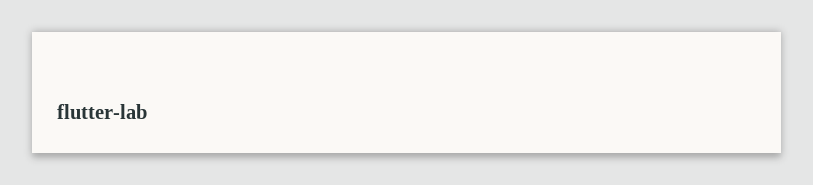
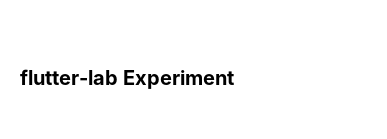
(147, 111) none -> [123,70,235,89] Experiment

